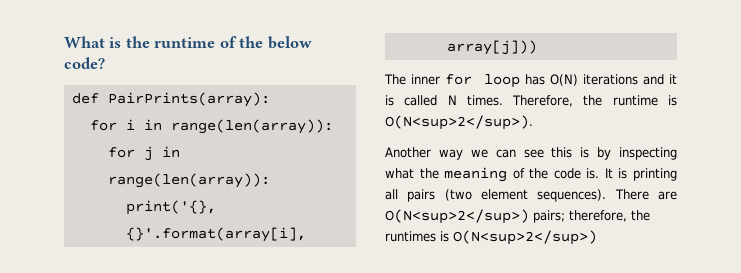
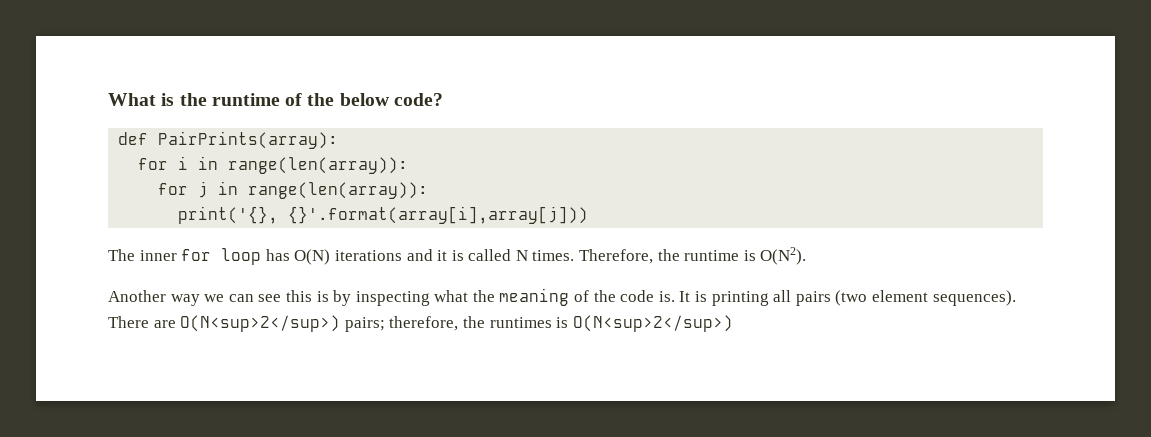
[385,115,533,130] O(N<sup>2</sup>). -> [760,247,807,265] O(N2).

